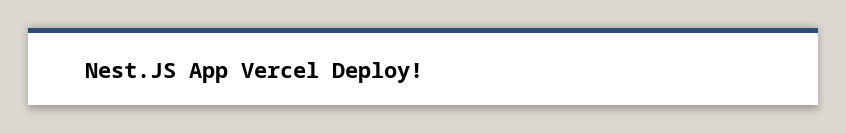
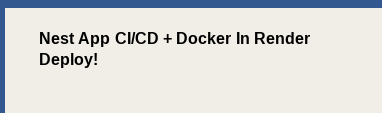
[85,62,319,83] Nest.JS App Vercel -> [39,32,310,47] Nest App CI/CD + Docker In Render

